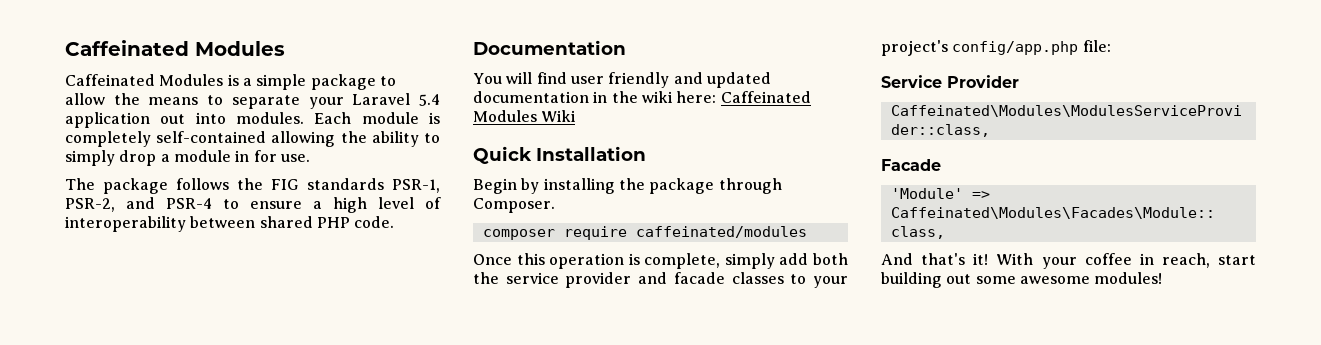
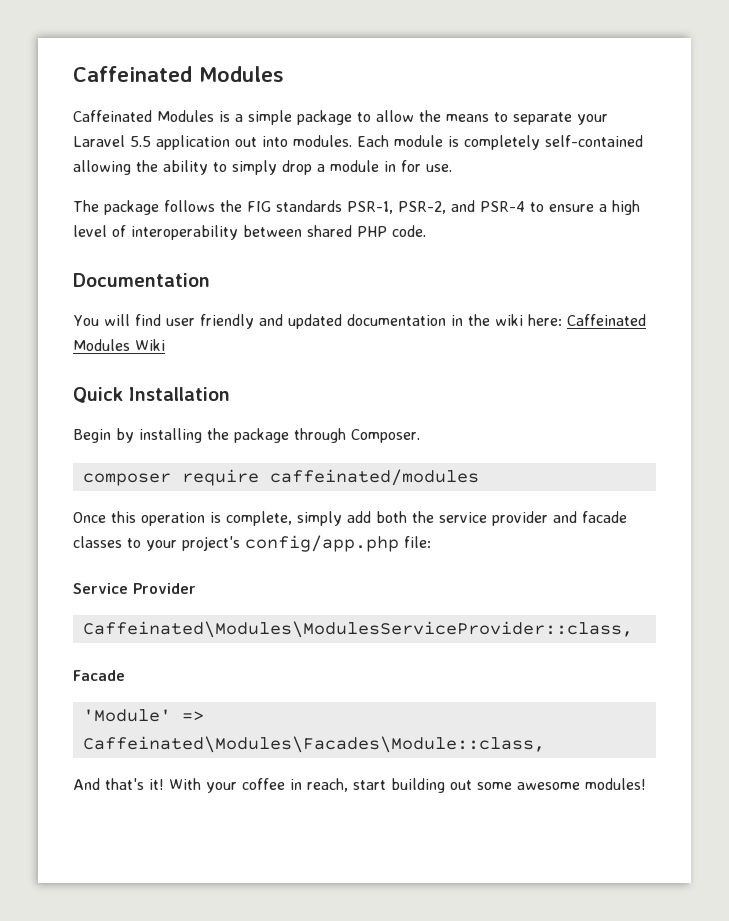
[419,94,441,106] 5.4 -> [130,136,151,147] 5.5

